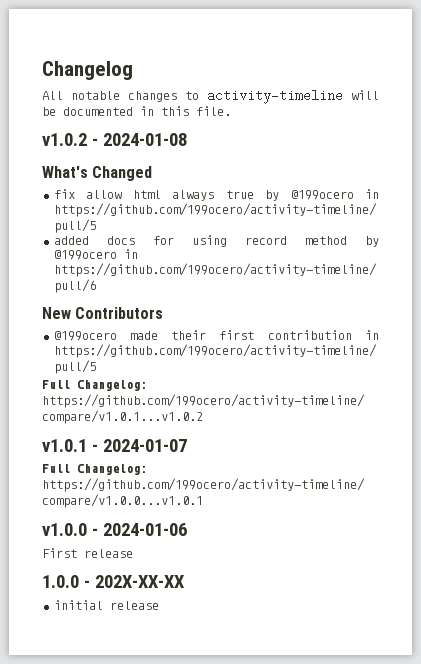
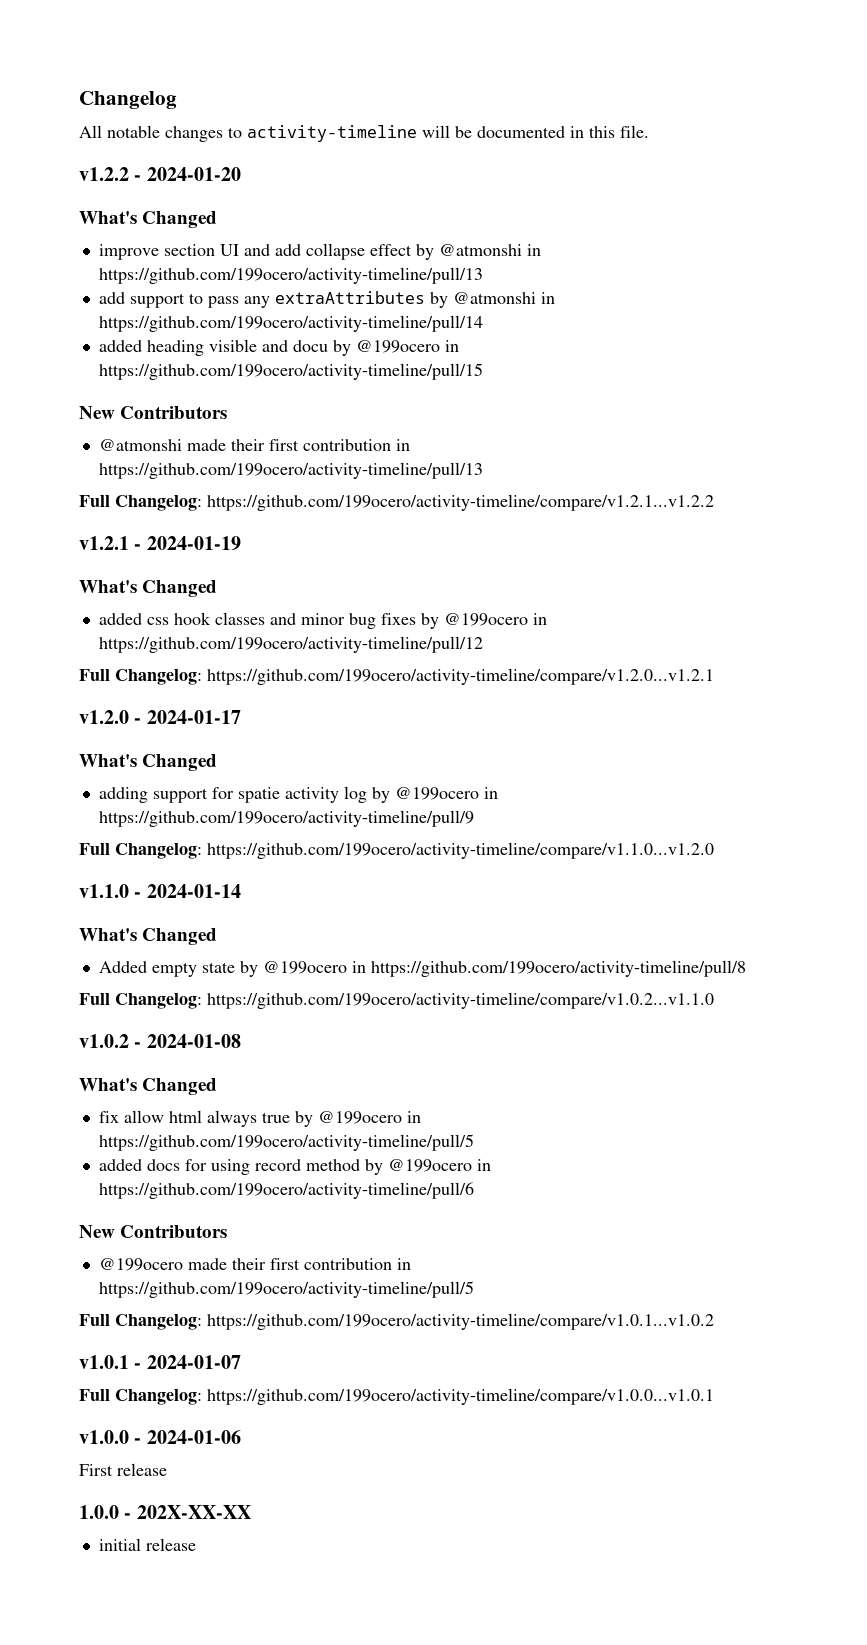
(231, 111) none -> [79,167,241,181] [79,211,218,228] [98,243,541,260] [98,267,483,284] [98,291,555,308] [98,315,483,332] [98,339,459,356] [98,363,483,380] [79,406,228,419] [98,439,410,451] [98,462,483,479] [79,494,714,511] [79,536,241,550] [79,580,218,597] [98,612,547,629] [98,636,483,653] [79,668,714,685] [79,710,241,724] [79,754,218,771] [98,786,498,803] [98,810,474,827] [79,842,714,859] [79,884,241,898] [79,928,218,945] [98,960,746,977] [79,992,714,1009] // v1.2.2 - 2024-01-20 // What's Changed // improve section UI and add collapse effect by @atmonshi in https://github.com/199ocero/activity-timeline/pull/13 // add support to pass any extraAttributes by @atmonshi in https://github.com/199ocero/activity-timeline/pull/14 // added heading visible and docu by @199ocero in https://github.com/199ocero/activity-timeline/pull/15 // New Contributors // @atmonshi made their first contribution in https://github.com/199ocero/activity-timeline/pull/13 // Full Changelog: https://github.com/199ocero/activity-timeline/compare/v1.2.1...v1.2.2 // v1.2.1 - 2024-01-19 // What's Changed // added css hook classes and minor bug fixes by @199ocero in https://github.com/199ocero/activity-timeline/pull/12 // Full Changelog: https://github.com/199ocero/activity-timeline/compare/v1.2.0...v1.2.1 // v1.2.0 - 2024-01-17 // What's Changed // adding support for spatie activity log by @199ocero in https://github.com/199ocero/activity-timeline/pull/9 // Full Changelog: https://github.com/199ocero/activity-timeline/compare/v1.1.0...v1.2.0 // v1.1.0 - 2024-01-14 // What's Changed // Added empty state by @199ocero in https://github.com/199ocero/activity-timeline/pull/8 // Full Changelog: https://github.com/199ocero/activity-timeline/compare/v1.0.2...v1.1.0

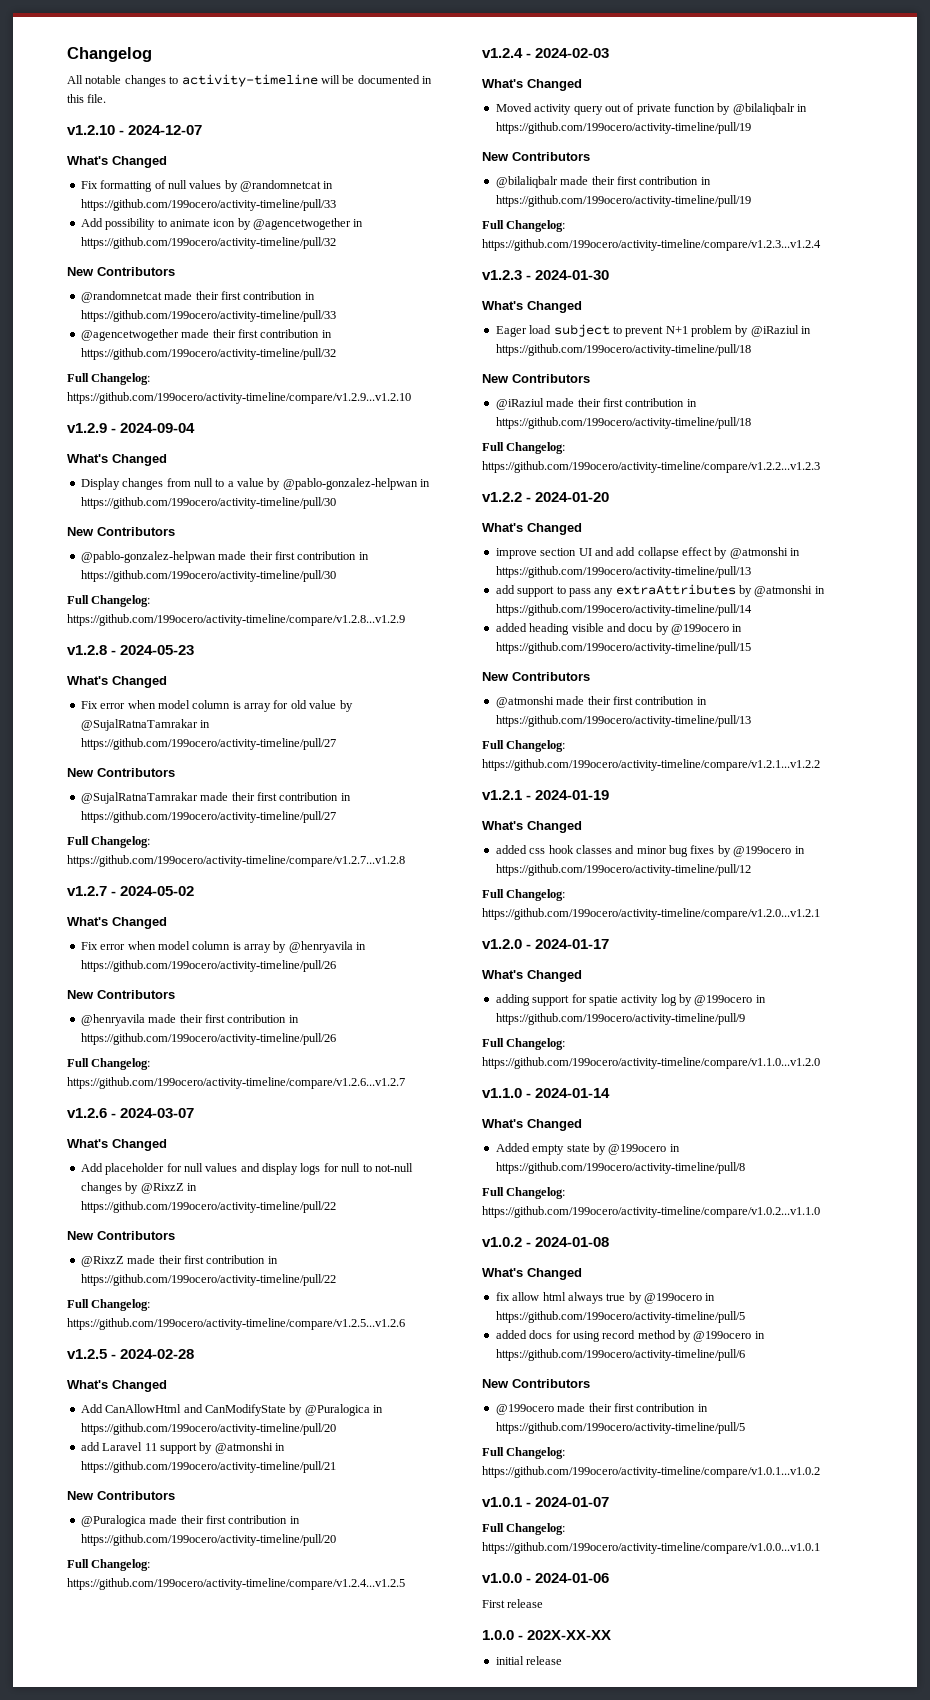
(649, 131) none -> [67,125,203,135] [67,156,167,168] [80,180,334,192] [80,199,336,211] [80,218,364,230] [80,237,336,249] [67,267,175,276] [80,291,315,303] [80,310,336,322] [80,329,332,341] [80,348,336,360] [67,373,151,385] [67,392,411,404] [67,423,196,433] [67,454,167,466] [80,478,431,490] [80,497,336,509] [67,527,175,536] [80,551,369,563] [80,570,336,582] [67,595,151,607] [67,614,405,626] [67,645,195,655] [67,676,167,688] [80,700,353,712] [80,719,211,731] [80,738,336,750] [67,768,175,777] [80,792,351,804] [80,811,336,823] [67,836,151,848] [67,855,405,867] [67,886,195,896] [67,917,167,929] [80,941,367,953] [80,960,336,972] [67,990,175,999] [80,1014,299,1026] [80,1033,336,1045] [67,1058,151,1070] [67,1077,405,1089] [67,1108,195,1118] [67,1139,167,1151] [80,1163,413,1175] [80,1182,197,1194] [80,1201,336,1213] [67,1231,175,1240] [80,1255,278,1267] [80,1274,336,1286] [67,1299,151,1311] [67,1318,405,1330] [67,1349,195,1359] [67,1380,167,1392] [80,1404,383,1416] [80,1423,336,1435] [80,1442,285,1454] [80,1461,336,1473] [67,1491,175,1500] [80,1515,300,1527] [80,1534,336,1546] [67,1559,151,1571] [67,1578,405,1590] [482,48,610,58] [482,79,582,91] [495,103,808,115] [495,122,751,134] [482,152,590,161] [495,176,711,188] [495,195,751,207] [482,220,566,232] [482,239,821,251] [482,270,610,280] [482,301,582,313] [495,324,812,337] [495,344,751,356] [482,374,590,383] [495,398,697,410] [495,417,751,429] [482,442,566,454] [482,461,820,473] // v1.2.10 - 2024-12-07 // What's Changed // Fix formatting of null values by @randomnetcat in https://github.com/199ocero/activity-timeline/pull/33 // Add possibility to animate icon by @agencetwogether in https://github.com/199ocero/activity-timeline/pull/32 // New Contributors // @randomnetcat made their first contribution in https://github.com/199ocero/activity-timeline/pull/33 // @agencetwogether made their first contribution in https://github.com/199ocero/activity-timeline/pull/32 // Full Changelog: https://github.com/199ocero/activity-timeline/compare/v1.2.9...v1.2.10 // v1.2.9 - 2024-09-04 // What's Changed // Display changes from null to a value by @pablo-gonzalez-helpwan in https://github.com/199ocero/activity-timeline/pull/30 // New Contributors // @pablo-gonzalez-helpwan made their first contribution in https://github.com/199ocero/activity-timeline/pull/30 // Full Changelog: https://github.com/199ocero/activity-timeline/compare/v1.2.8...v1.2.9 // v1.2.8 - 2024-05-23 // What's Changed // Fix error when model column is array for old value by @SujalRatnaTamrakar in https://github.com/199ocero/activity-timeline/pull/27 // New Contributors // @SujalRatnaTamrakar made their first contribution in https://github.com/199ocero/activity-timeline/pull/27 // Full Changelog: https://github.com/199ocero/activity-timeline/compare/v1.2.7...v1.2.8 // v1.2.7 - 2024-05-02 // What's Changed // Fix error when model column is array by @henryavila in https://github.com/199ocero/activity-timeline/pull/26 // New Contributors // @henryavila made their first contribution in https://github.com/199ocero/activity-timeline/pull/26 // Full Changelog: https://github.com/199ocero/activity-timeline/compare/v1.2.6...v1.2.7 // v1.2.6 - 2024-03-07 // What's Changed // Add placeholder for null values and display logs for null to not-null changes by @RixzZ in https://github.com/199ocero/activity-timeline/pull/22 // New Contributors // @RixzZ made their first contribution in https://github.com/199ocero/activity-timeline/pull/22 // Full Changelog: https://github.com/199ocero/activity-timeline/compare/v1.2.5...v1.2.6 // v1.2.5 - 2024-02-28 // What's Changed // Add CanAllowHtml and CanModifyState by @Puralogica in https://github.com/199ocero/activity-timeline/pull/20 // add Laravel 11 support by @atmonshi in https://github.com/199ocero/activity-timeline/pull/21 // New Contributors // @Puralogica made their first contribution in https://github.com/199ocero/activity-timeline/pull/20 // Full Changelog: https://github.com/199ocero/activity-timeline/compare/v1.2.4...v1.2.5 // v1.2.4 - 2024-02-03 // What's Changed // Moved activity query out of private function by @bilaliqbalr in https://github.com/199ocero/activity-timeline/pull/19 // New Contributors // @bilaliqbalr made their first contribution in https://github.com/199ocero/activity-timeline/pull/19 // Full Changelog: https://github.com/199ocero/activity-timeline/compare/v1.2.3...v1.2.4 // v1.2.3 - 2024-01-30 // What's Changed // Eager load subject to prevent N+1 problem by @iRaziul in https://github.com/199ocero/activity-timeline/pull/18 // New Contributors // @iRaziul made their first contribution in https://github.com/199ocero/activity-timeline/pull/18 // Full Changelog: https://github.com/199ocero/activity-timeline/compare/v1.2.2...v1.2.3

